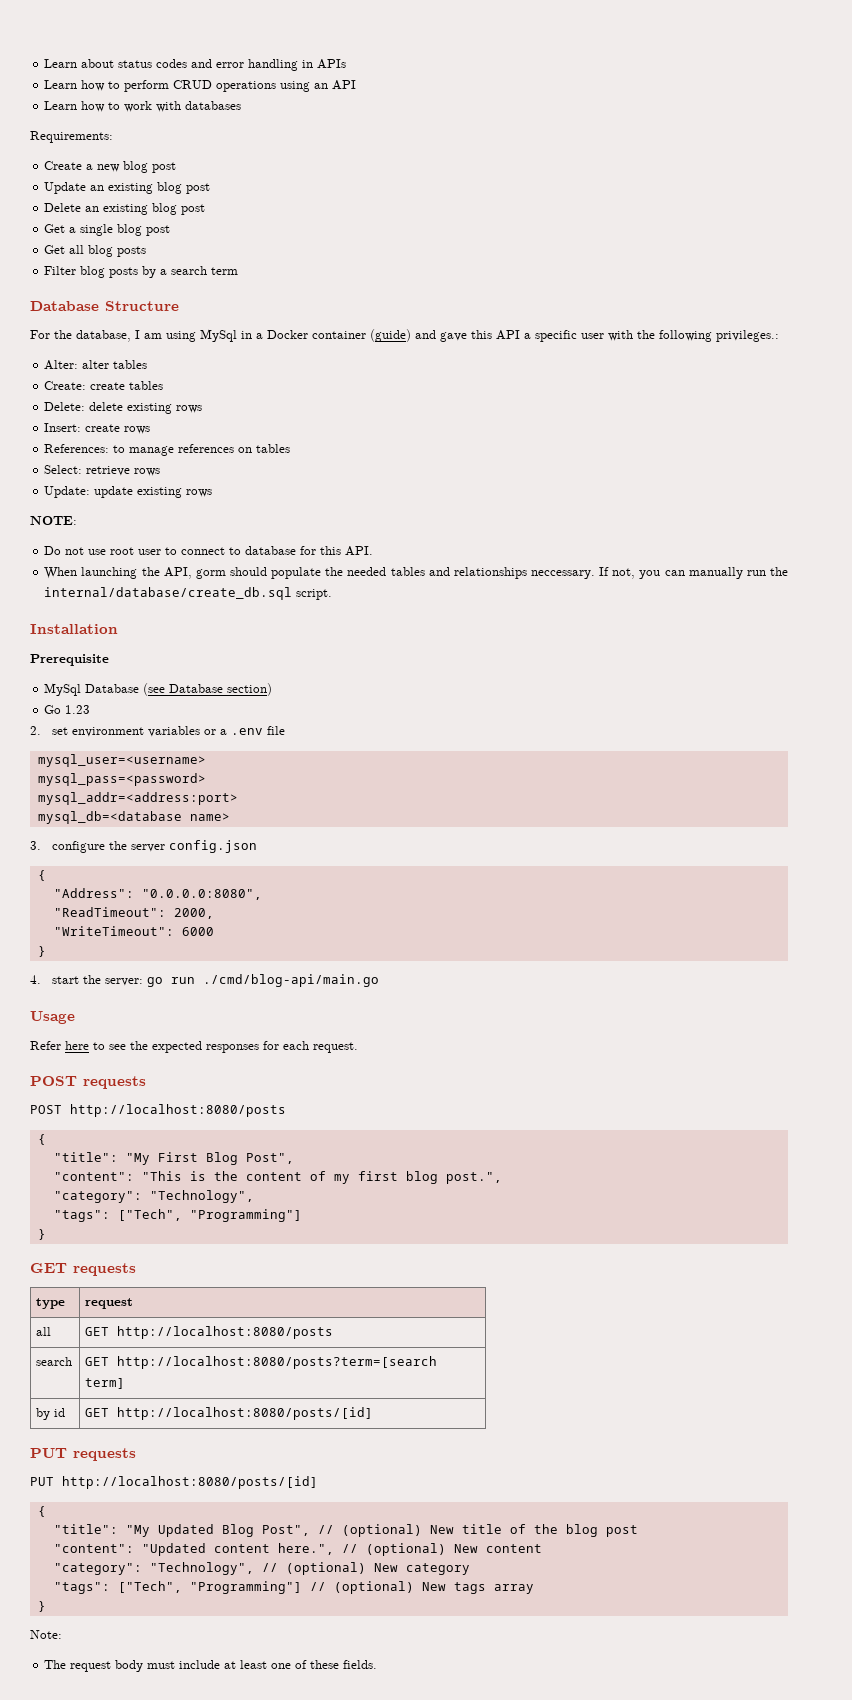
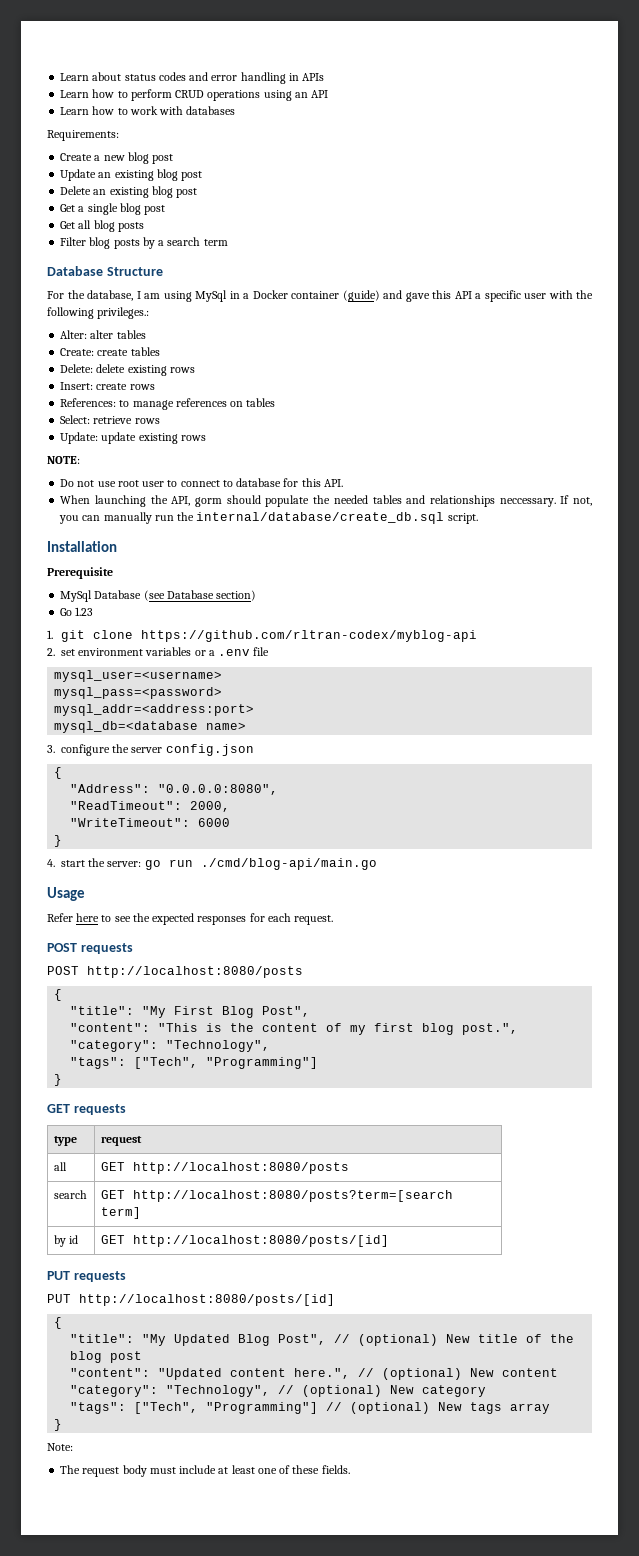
(91, 709) none -> [47,630,477,642] // 1. git clone https://github.com/rltran-codex/myblog-api

